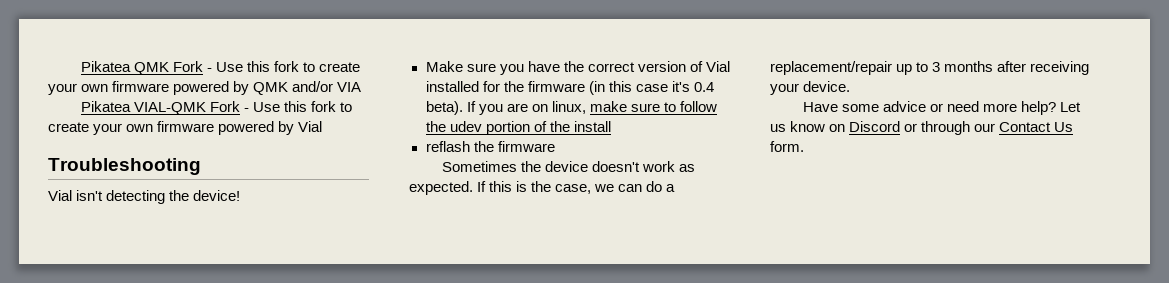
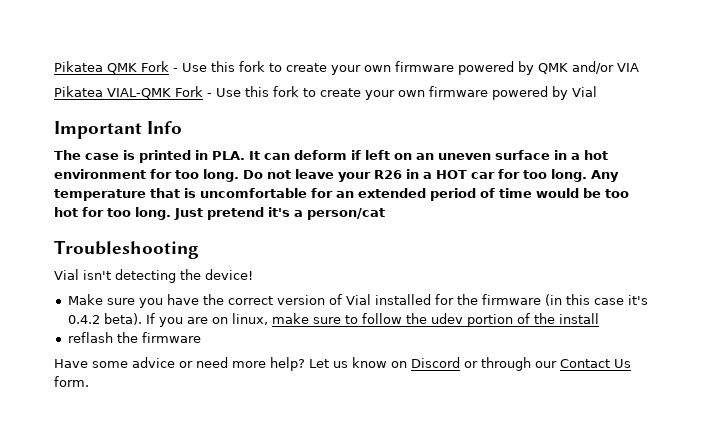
(323, 126) none -> [54,121,183,139] [54,150,608,163] [54,169,619,182] [54,188,629,201] [54,207,385,220] // Important Info // The case is printed in PLA. It can deform if left on an uneven surface in a hot environment for too long. Do not leave your R26 in a HOT car for too long. Any temperature that is uncomfortable for an extended period of time would be too hot for too long. Just pretend it's a person/cat
[693,82,714,92] 0.4 -> [67,315,100,324] 0.4.2
[441,161,696,172] [409,181,676,195] [770,61,1090,75] [770,81,851,95] // Sometimes the device doesn't work as expected. If this is the case, we can do a replacement/repair up to 3 months after receiving your device. -> (201, 337) none

